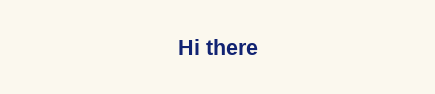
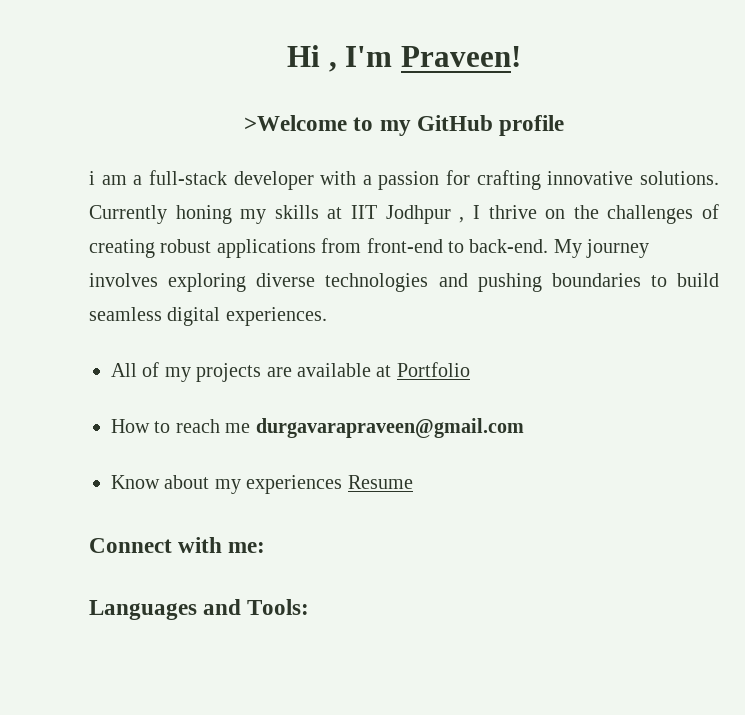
[205,39,258,55] there -> [328,46,521,72] [244,115,564,136] [89,170,719,190] [89,204,720,224] [89,238,650,258] [89,273,719,292] [89,307,327,326] [111,362,470,382] [111,418,524,438] [111,475,413,494] [89,537,266,553] [89,599,310,620] , I'm Praveen! // >Welcome to my GitHub profile // i am a full-stack developer with a passion for crafting innovative solutions. Currently honing my skills at IIT Jodhpur , I thrive on the challenges of creating robust applications from front-end to back-end. My journey involves exploring diverse technologies and pushing boundaries to build seamless digital experiences. // All of my projects are available at Portfolio // How to reach me durgavarapraveen@gmail.com // Know about my experiences Resume // Connect with me: // Languages and Tools:

